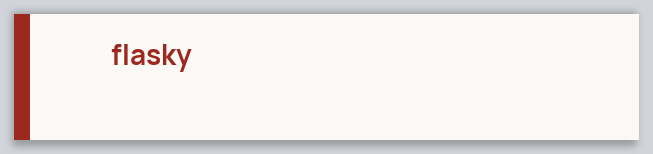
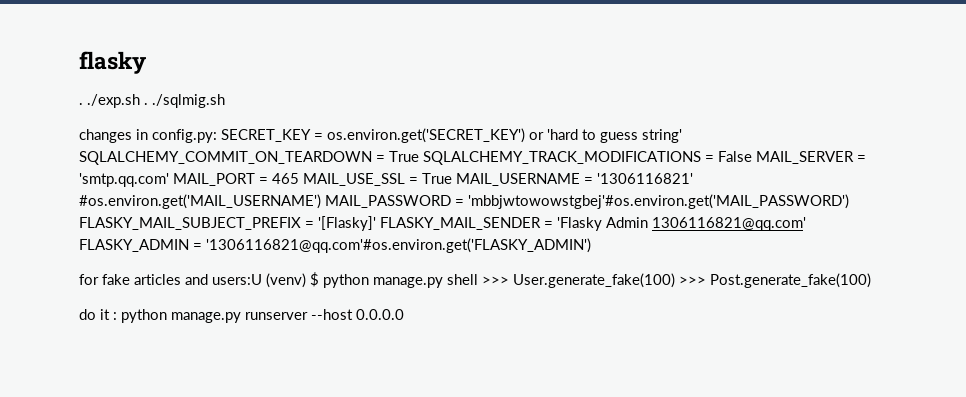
(192, 58) none -> [79,94,225,108] [79,128,682,143] [79,151,866,165] [79,173,693,187] [79,194,849,209] [79,216,806,231] [79,238,591,253] [79,272,871,288] [79,309,404,323] // . ./exp.sh . ./sqlmig.sh // changes in config.py: SECRET_KEY = os.environ.get('SECRET_KEY') or 'hard to guess string' SQLALCHEMY_COMMIT_ON_TEARDOWN = True SQLALCHEMY_TRACK_MODIFICATIONS = False MAIL_SERVER = 'smtp.qq.com' MAIL_PORT = 465 MAIL_USE_SSL = True MAIL_USERNAME = '1306116821' #os.environ.get('MAIL_USERNAME') MAIL_PASSWORD = 'mbbjwtowowstgbej'#os.environ.get('MAIL_PASSWORD') FLASKY_MAIL_SUBJECT_PREFIX = '[Flasky]' FLASKY_MAIL_SENDER = 'Flasky Admin 1306116821@qq.com' FLASKY_ADMIN = '1306116821@qq.com'#os.environ.get('FLASKY_ADMIN') // for fake articles and users:U (venv) $ python manage.py shell >>> User.generate_fake(100) >>> Post.generate_fake(100) // do it : python manage.py runserver --host 0.0.0.0

